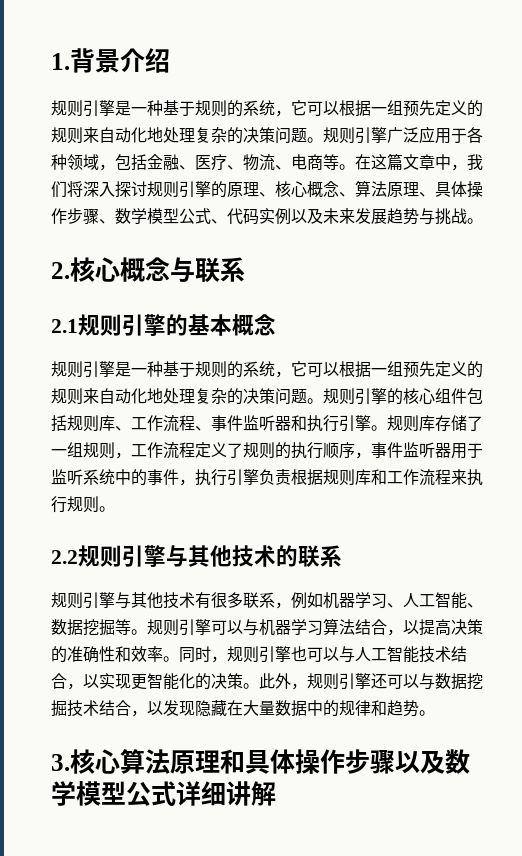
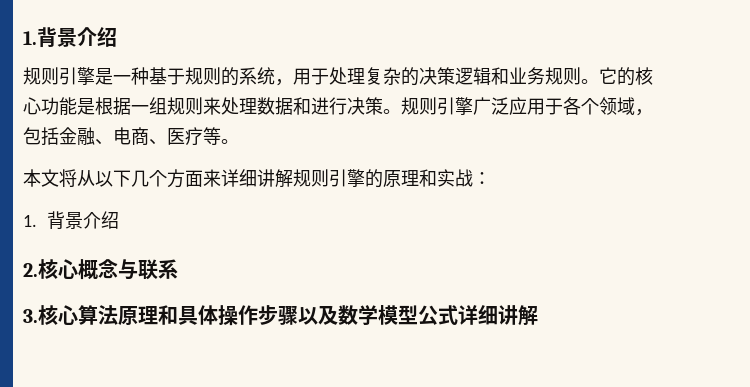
[291,100,483,117] [51,127,307,144] 它可以根据一组预先定义的规则来自动化地处理复杂的决策问题 -> [293,67,653,86] [23,97,383,116] 用于处理复杂的决策逻辑和业务规则。它的核心功能是根据一组规则来处理数据和进行决策
[51,154,67,170] 种 -> [581,98,599,115] 个
[195,153,483,171] [51,180,483,198] [51,208,483,225] 医疗、物流、电商等。在这篇文章中，我们将深入探讨规则引擎的原理、核心概念、算法原理、具体操作步骤、数学模型公式、代码实例以及未来发展趋势与挑战。 -> [113,127,239,146] [23,169,491,188] [23,211,119,229] 电商、医疗等。 // 本文将从以下几个方面来详细讲解规则引擎的原理和实战： // 1.背景介绍
[51,314,276,336] [51,361,483,378] [51,388,483,405] [51,415,483,432] [51,442,483,459] [51,469,483,486] [51,496,115,513] [51,545,342,567] [51,592,483,609] [51,618,483,636] [51,646,467,663] [51,673,483,690] [51,700,435,717] // 2.1规则引擎的基本概念 // 规则引擎是一种基于规则的系统，它可以根据一组预先定义的规则来自动化地处理复杂的决策问题。规则引擎的核心组件包括规则库、工作流程、事件监听器和执行引擎。规则库存储了一组规则，工作流程定义了规则的执行顺序，事件监听器用于监听系统中的事件，执行引擎负责根据规则库和工作流程来执行规则。 // 2.2规则引擎与其他技术的联系 // 规则引擎与其他技术有很多联系，例如机器学习、人工智能、数据挖掘等。规则引擎可以与机器学习算法结合，以提高决策的准确性和效率。同时，规则引擎也可以与人工智能技术结合，以实现更智能化的决策。此外，规则引擎还可以与数据挖掘技术结合，以发现隐藏在大量数据中的规律和趋势。 -> (178, 269) none

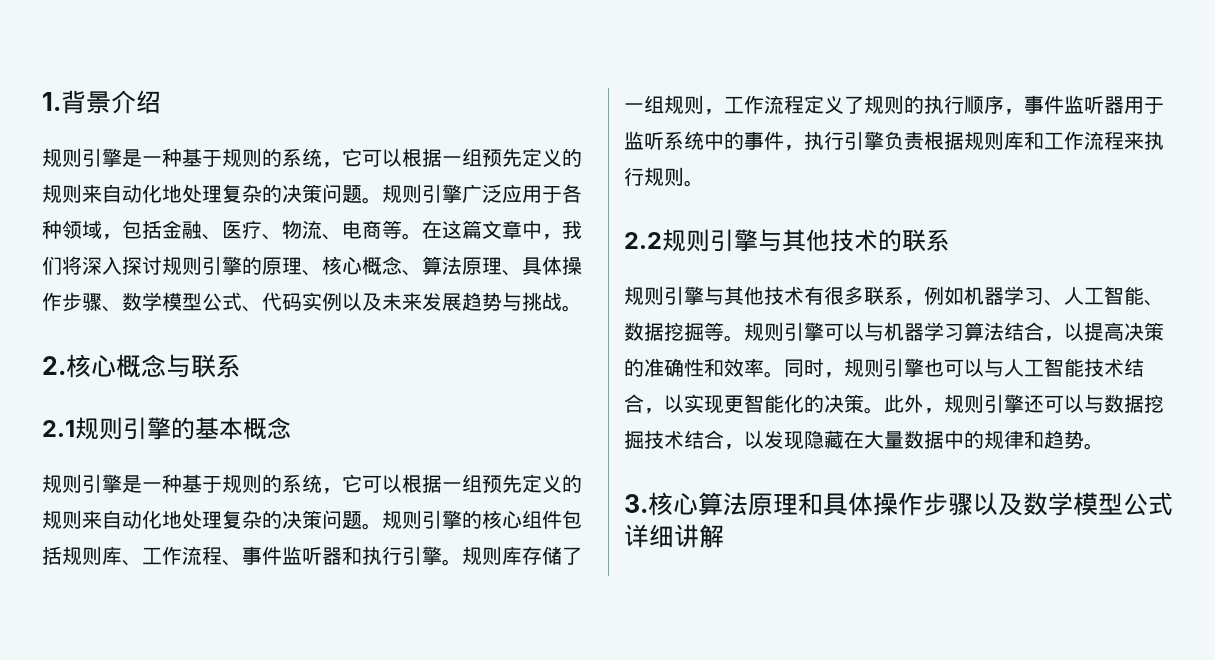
[293,67,653,86] [23,97,383,116] 用于处理复杂的决策逻辑和业务规则。它的核心功能是根据一组规则来处理数据和进行决策 -> [342,148,582,167] [42,184,362,203] 它可以根据一组预先定义的规则来自动化地处理复杂的决策问题
[581,98,599,115] 个 -> [42,220,62,239] 种
[113,127,239,146] [23,169,491,188] [23,211,119,229] 电商、医疗等。 // 本文将从以下几个方面来详细讲解规则引擎的原理和实战： // 1.背景介绍 -> [222,220,582,240] [42,256,582,276] [42,292,582,312] 医疗、物流、电商等。在这篇文章中，我们将深入探讨规则引擎的原理、核心概念、算法原理、具体操作步骤、数学模型公式、代码实例以及未来发展趋势与挑战。
(178, 269) none -> [42,417,291,440] [42,474,582,494] [42,510,582,530] [42,546,582,566] [624,95,1164,115] [624,131,1164,151] [624,167,704,187] [624,229,950,252] [624,286,1164,306] [624,322,1164,342] [624,358,1144,378] [624,394,1164,414] [624,430,1104,450] // 2.1规则引擎的基本概念 // 规则引擎是一种基于规则的系统，它可以根据一组预先定义的规则来自动化地处理复杂的决策问题。规则引擎的核心组件包括规则库、工作流程、事件监听器和执行引擎。规则库存储了一组规则，工作流程定义了规则的执行顺序，事件监听器用于监听系统中的事件，执行引擎负责根据规则库和工作流程来执行规则。 // 2.2规则引擎与其他技术的联系 // 规则引擎与其他技术有很多联系，例如机器学习、人工智能、数据挖掘等。规则引擎可以与机器学习算法结合，以提高决策的准确性和效率。同时，规则引擎也可以与人工智能技术结合，以实现更智能化的决策。此外，规则引擎还可以与数据挖掘技术结合，以发现隐藏在大量数据中的规律和趋势。

